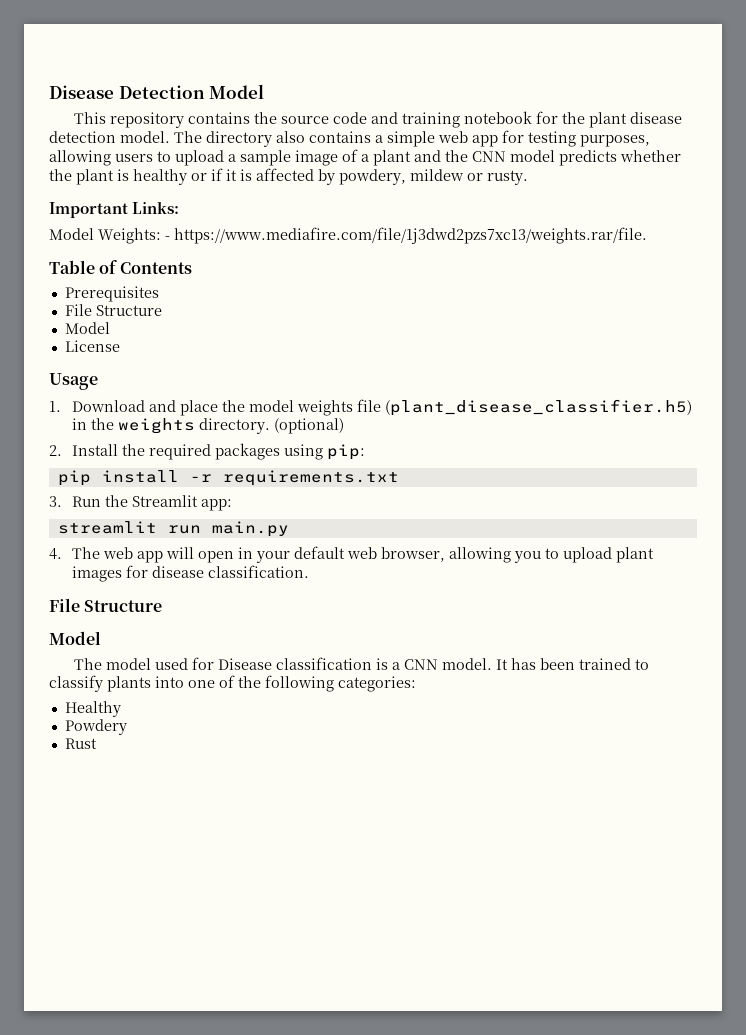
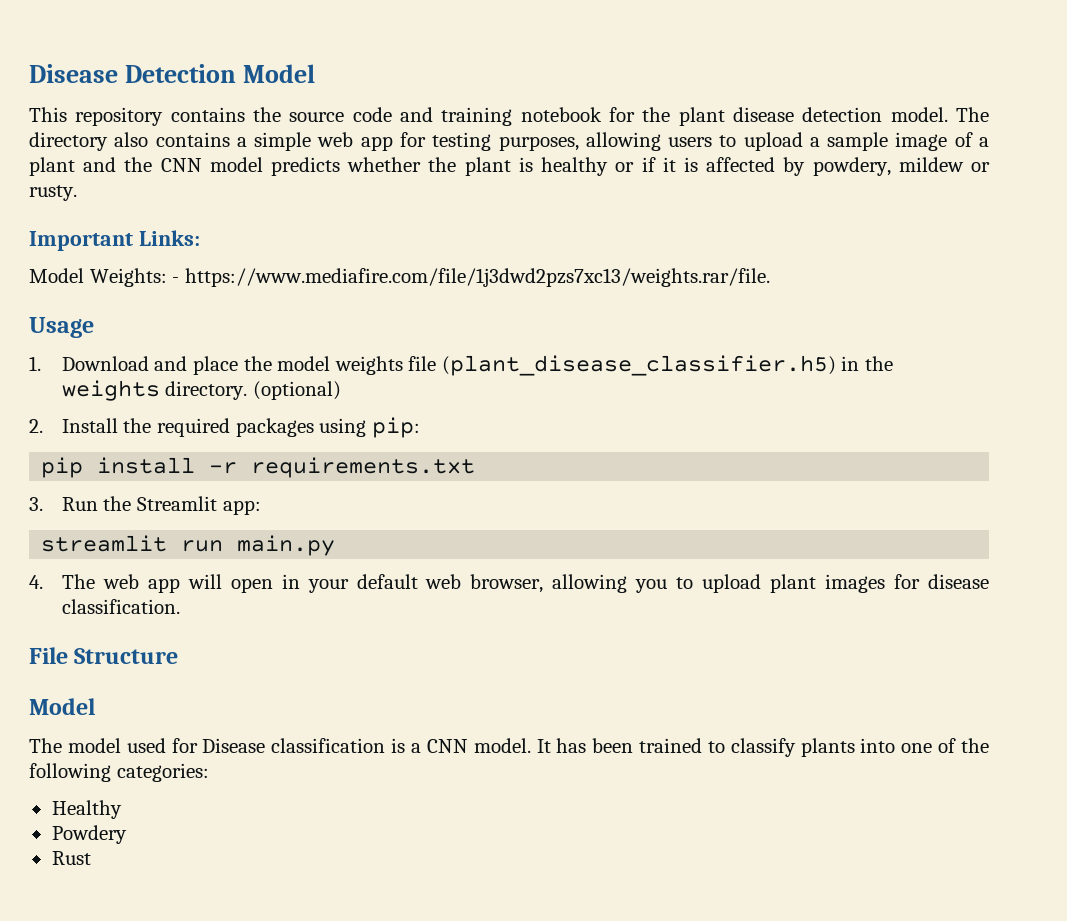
[49,260,192,274] [64,286,159,302] [64,304,162,316] [64,322,110,334] [64,340,120,352] // Table of Contents // Prerequisites // File Structure // Model // License -> (770, 277) none

